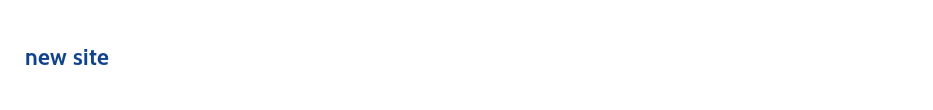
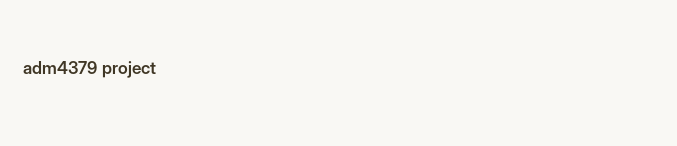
[25,49,110,65] new site -> [23,61,156,78] adm4379 project

